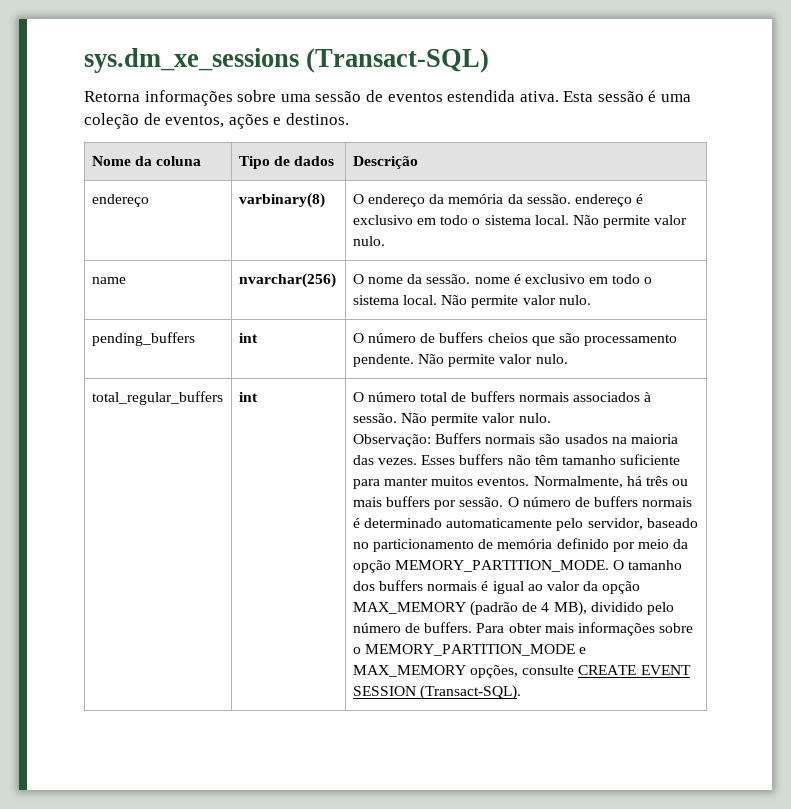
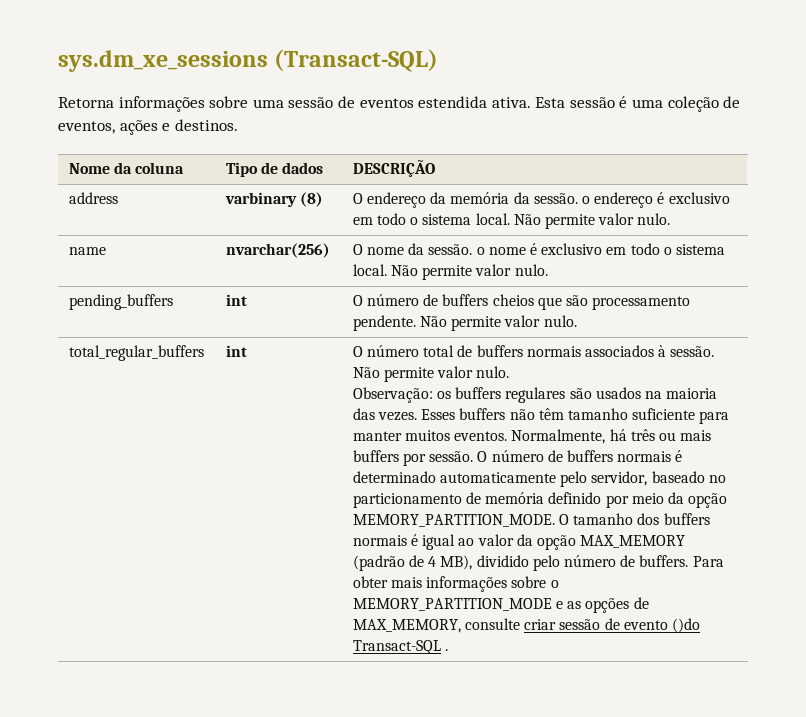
[352,156,418,169] [91,194,149,207] [238,193,325,208] Descrição // endereço | varbinary(8) -> [352,160,435,177] [68,192,118,204] [224,192,324,207] DESCRIÇÃO // address | varbinary (8)
(571, 199) none -> [582,196,591,204] o
(471, 279) none -> [476,247,485,255] o
[434,433,536,444] Buffers normais -> [437,387,566,403] os buffers regulares
[352,665,691,678] [352,685,521,700] MAX_MEMORY opções, consulte CREATE EVENT SESSION (Transact-SQL). -> [567,597,649,613] [352,618,701,633] [352,640,449,654] as opções de MAX_MEMORY, consulte criar sessão de evento ()do Transact-SQL .

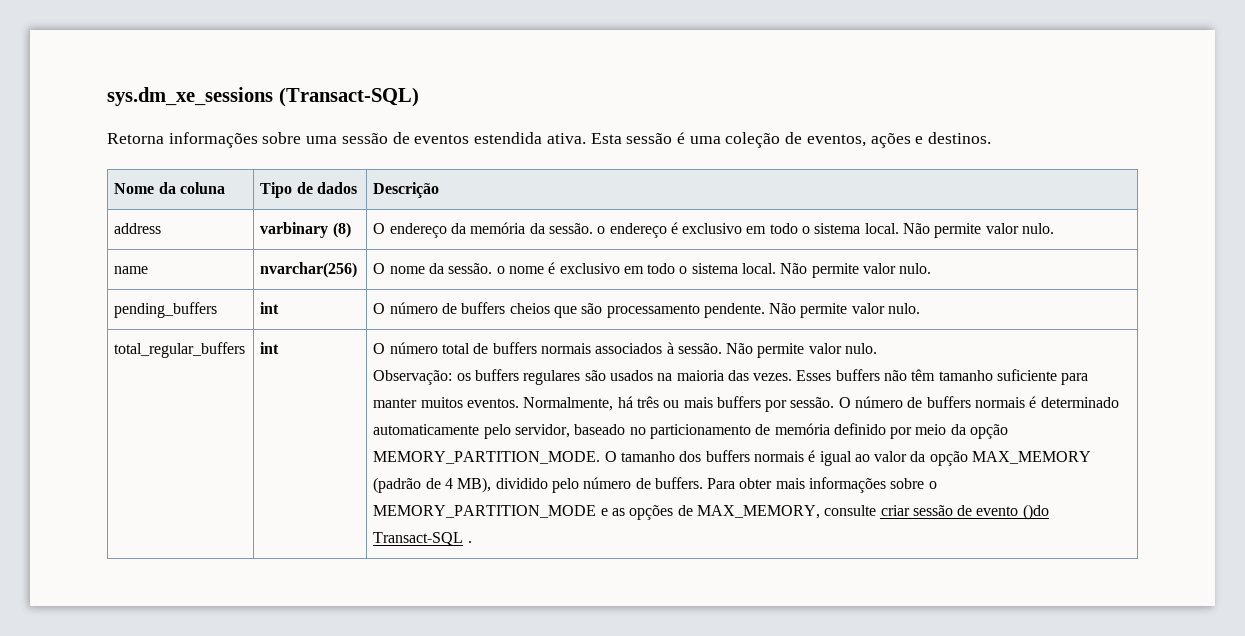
[352,160,435,177] DESCRIÇÃO -> [373,182,440,198] Descrição

